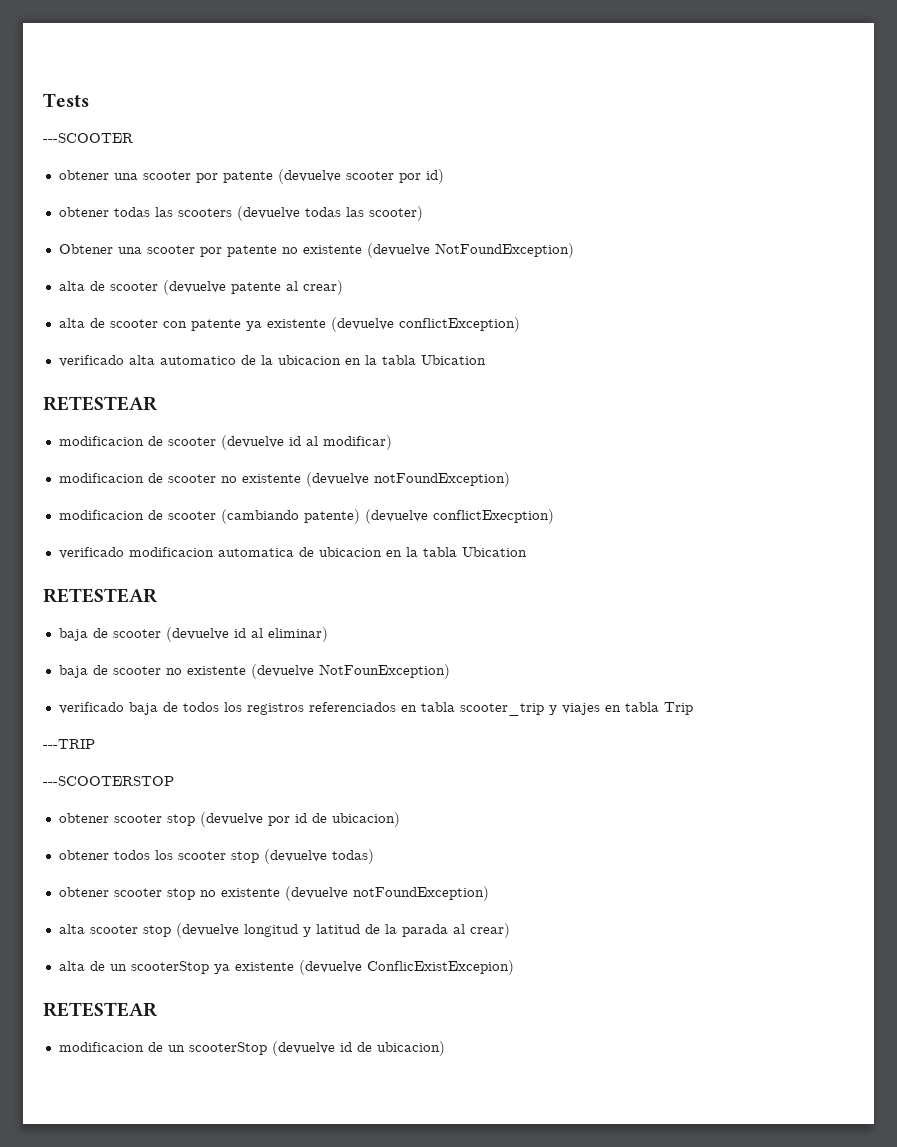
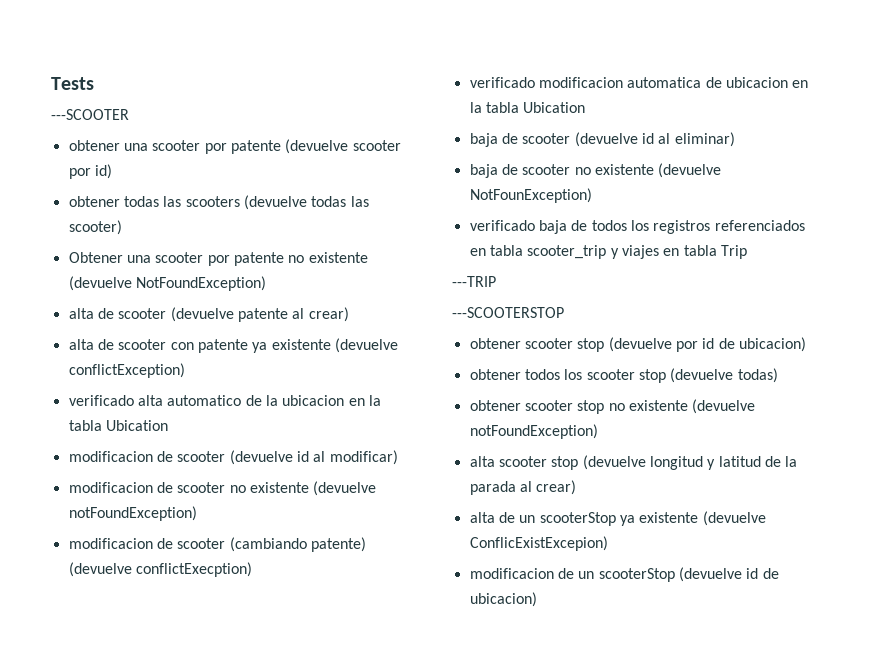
[43,396,157,411] // RETESTEAR -> (168, 425) none
[43,588,157,603] // RETESTEAR -> (586, 107) none
[43,1002,157,1017] // RETESTEAR -> (608, 543) none

